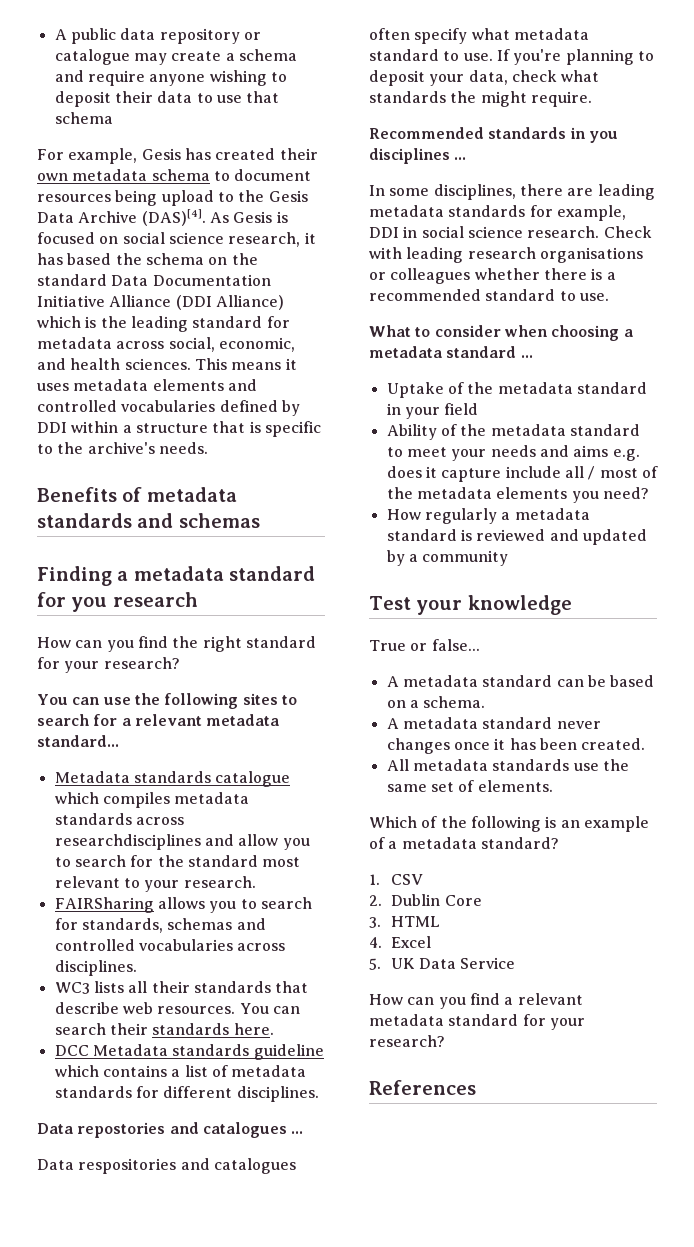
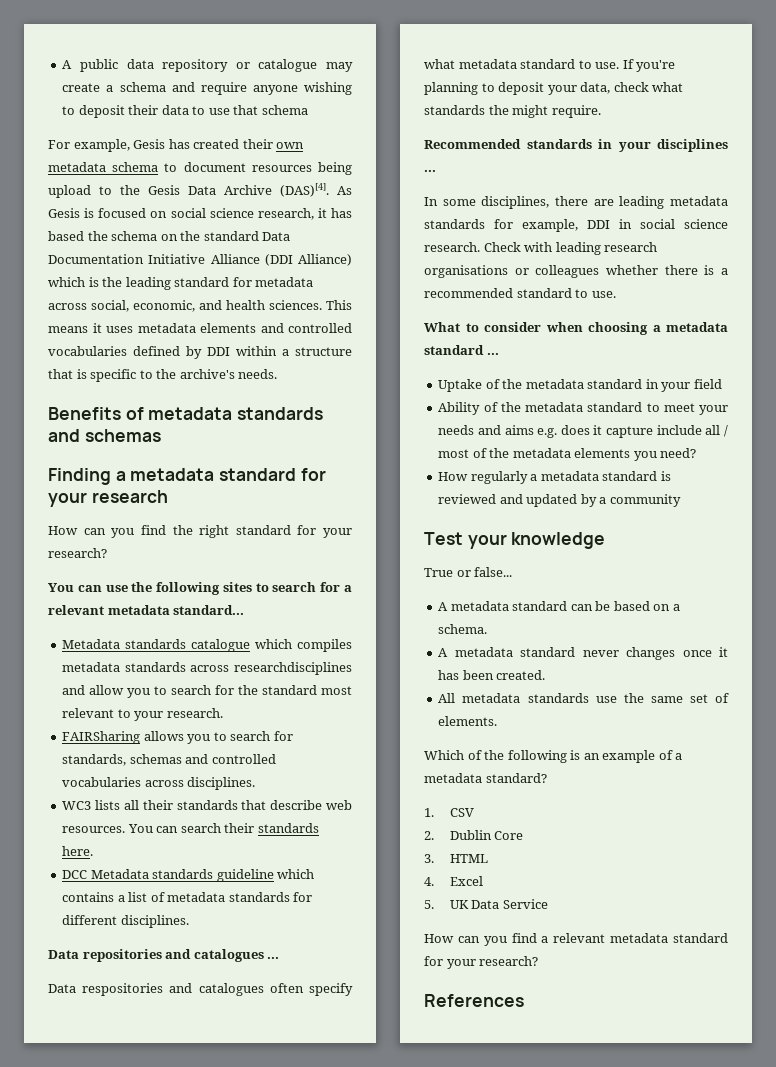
[71,597,108,612] you -> [48,492,87,507] your
[77,1122,166,1138] repostories -> [82,949,162,962] repositories
[588,131,618,143] you -> [618,142,651,152] your

